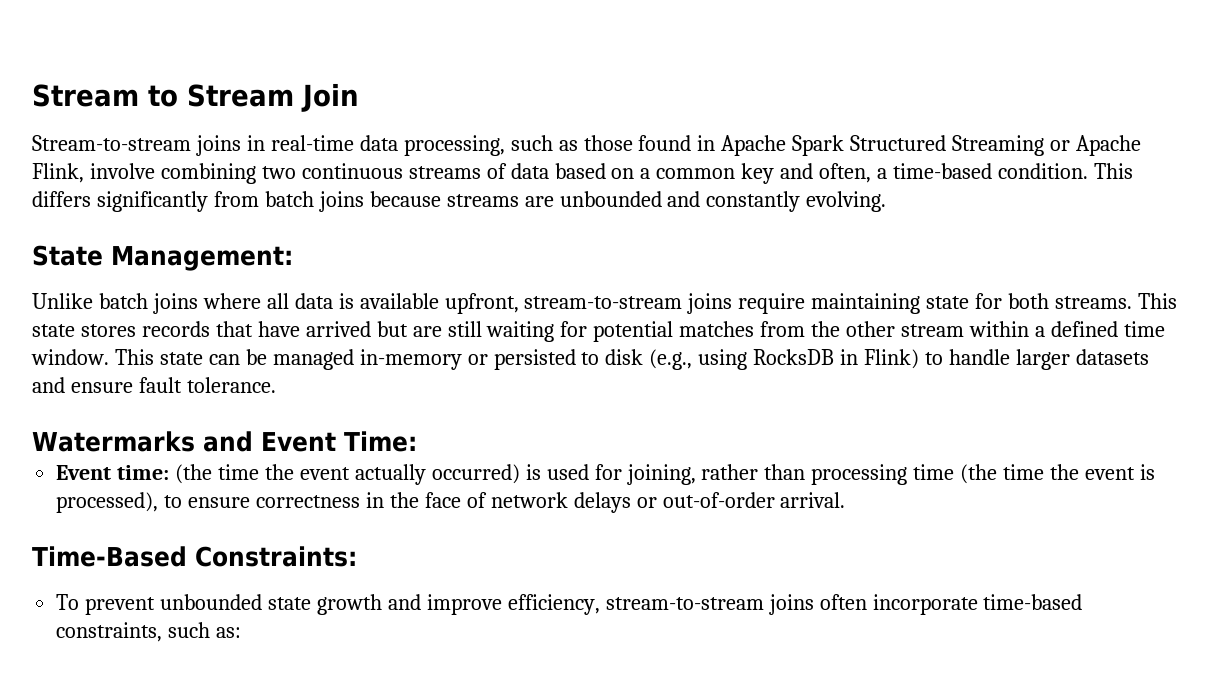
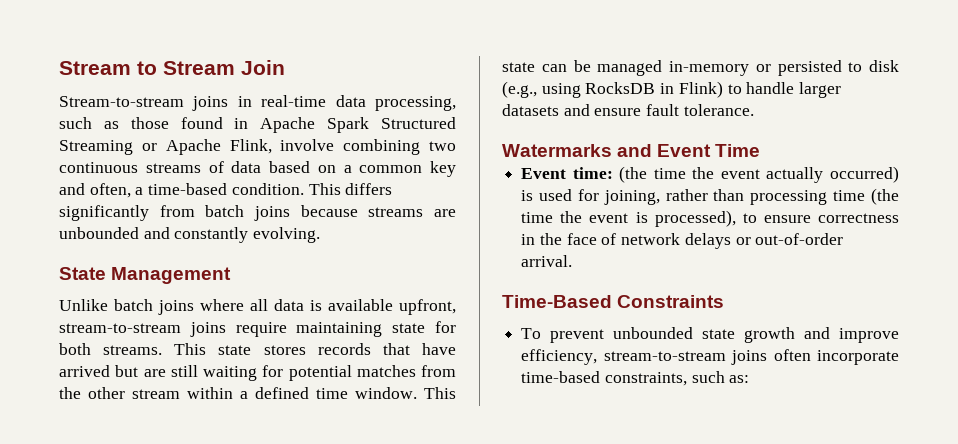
[111,246,293,271] Management: -> [111,267,232,284] Management
[343,431,417,452] Time: -> [715,144,761,157] Time
[195,546,357,567] Constraints: -> [617,295,725,308] Constraints

